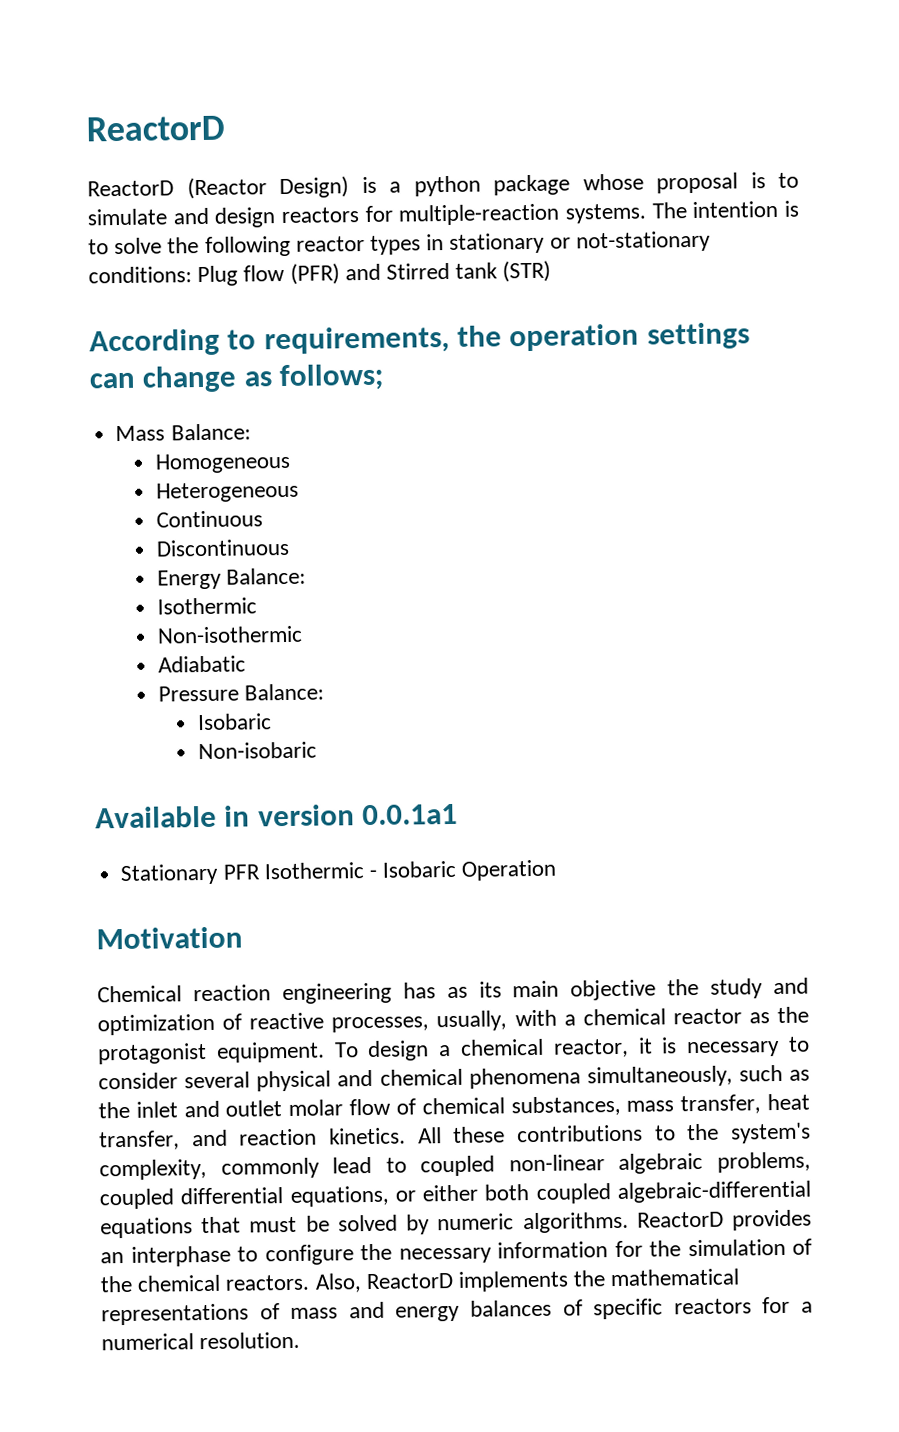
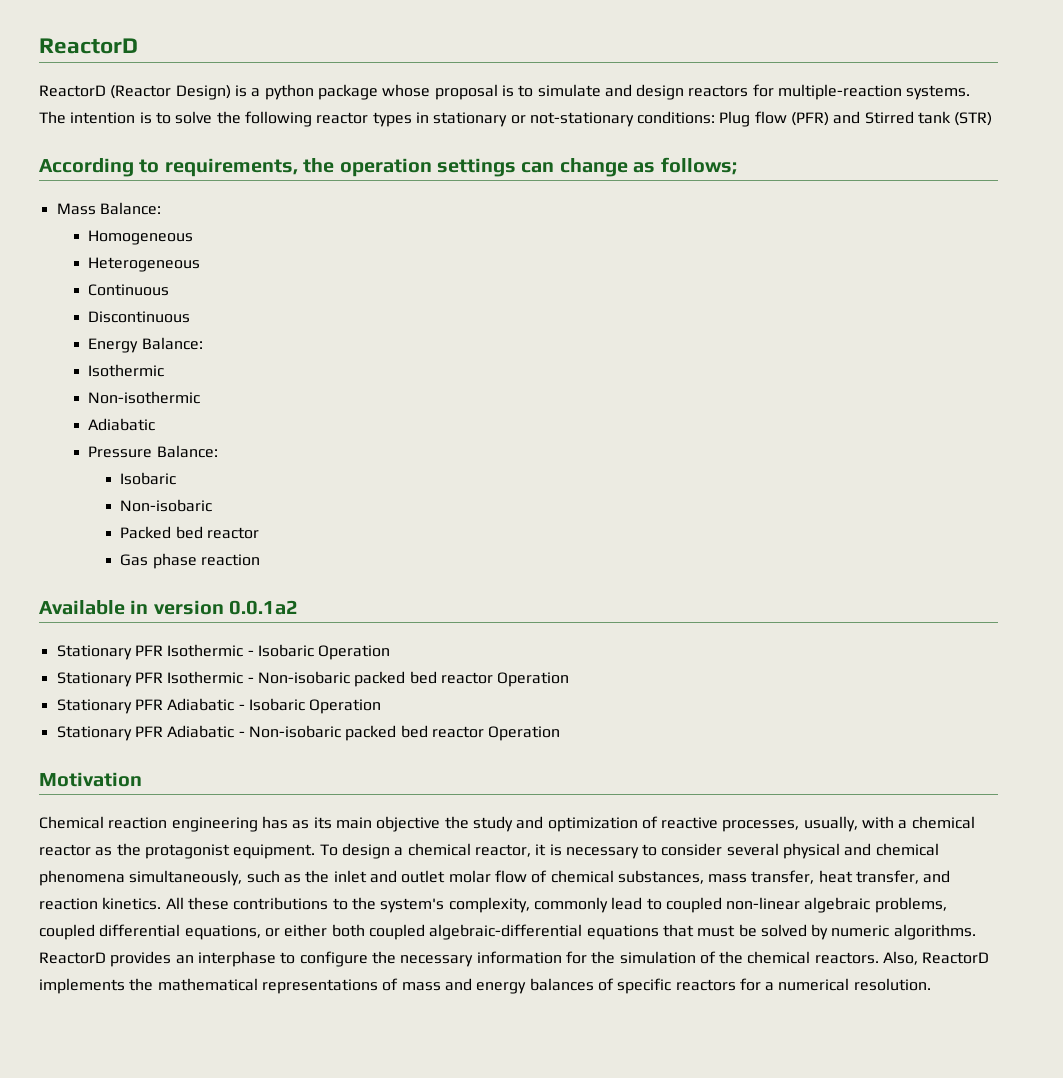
(318, 750) none -> [120,526,260,539] [120,553,261,569] // Packed bed reactor // Gas phase reaction
[362,803,459,826] 0.0.1a1 -> [229,600,299,615] 0.0.1a2
(558, 870) none -> [56,671,570,687] [56,698,382,714] [56,725,561,741] // Stationary PFR Isothermic - Non-isobaric packed bed reactor Operation // Stationary PFR Adiabatic - Isobaric Operation // Stationary PFR Adiabatic - Non-isobaric packed bed reactor Operation

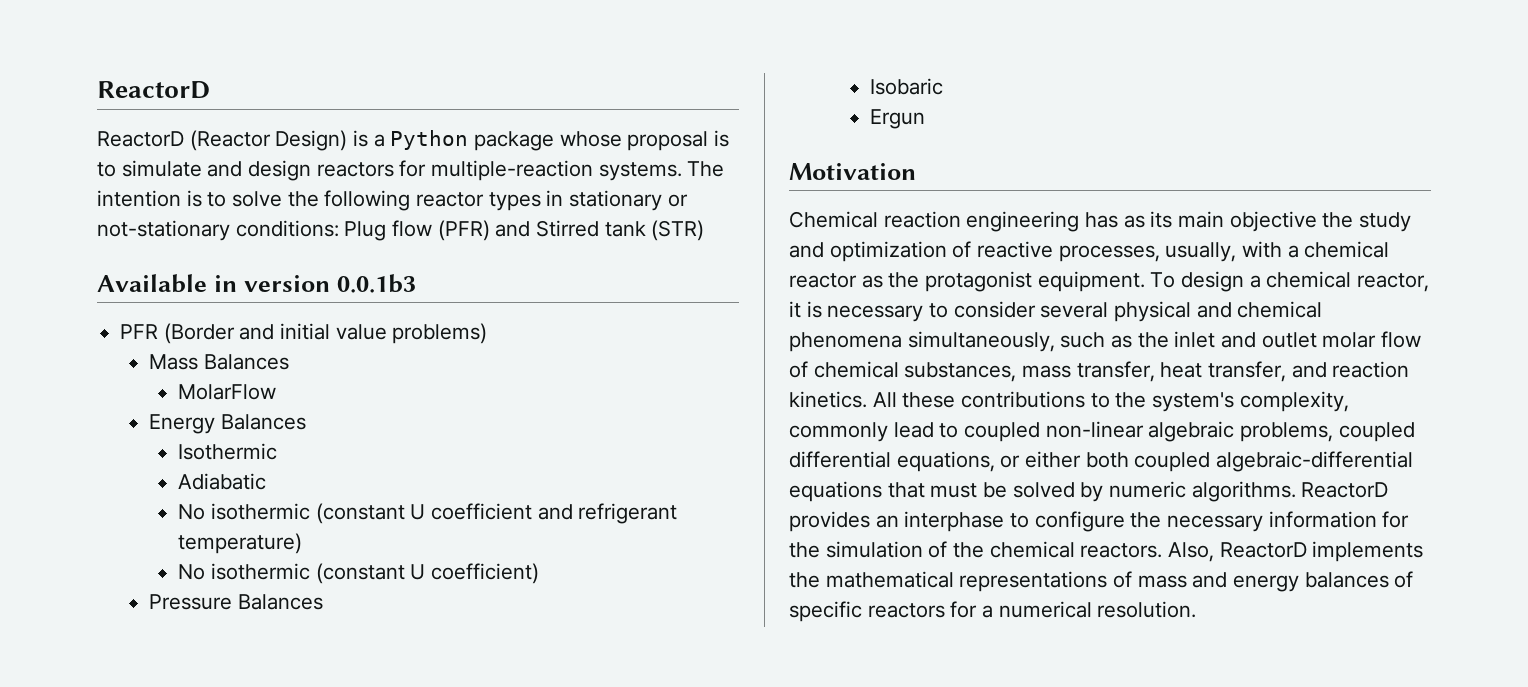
[264,84,314,100] python -> [390,130,469,150] Python
[39,157,737,177] [56,202,161,215] [88,230,194,245] [88,257,201,272] [88,284,170,296] [88,311,191,323] According to requirements, the operation settings can change as follows; // Mass Balance: // Homogeneous // Heterogeneous // Continuous // Discontinuous -> [97,274,416,293] [120,323,488,344] [149,354,289,370] [178,384,277,400] Available in version 0.0.1b3 // PFR (Border and initial value problems) // Mass Balances // MolarFlow
[141,337,203,350] [88,364,165,377] [88,391,201,404] [88,418,156,431] Balance: // Isothermic // Non-isothermic // Adiabatic -> [220,414,306,430] [178,443,278,460] [178,473,267,490] [178,503,678,524] [178,533,303,554] [178,563,540,584] Balances // Isothermic // Adiabatic // No isothermic (constant U coefficient and refrigerant temperature) // No isothermic (constant U coefficient)
[156,445,218,458] Balance: -> [237,594,323,610] Balances
[120,499,213,512] [120,526,260,539] [120,553,261,569] [39,600,299,615] [56,644,391,660] [56,671,570,687] [56,698,382,714] [56,725,561,741] Non-isobaric // Packed bed reactor // Gas phase reaction // Available in version 0.0.1a2 // Stationary PFR Isothermic - Isobaric Operation // Stationary PFR Isothermic - Non-isobaric packed bed reactor Operation // Stationary PFR Adiabatic - Isobaric Operation // Stationary PFR Adiabatic - Non-isobaric packed bed reactor Operation -> [870,109,926,129] Ergun

